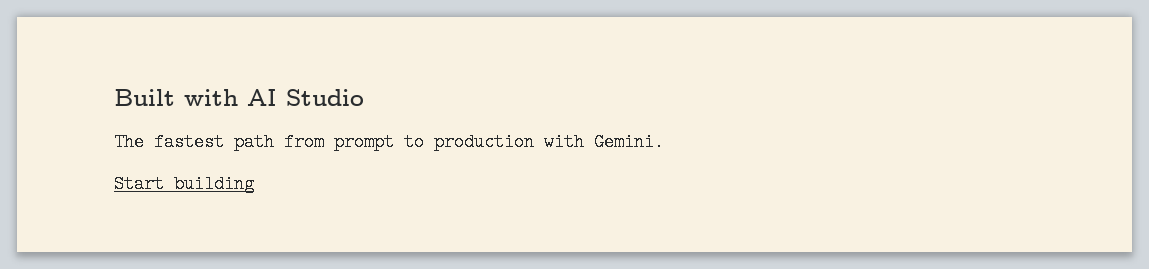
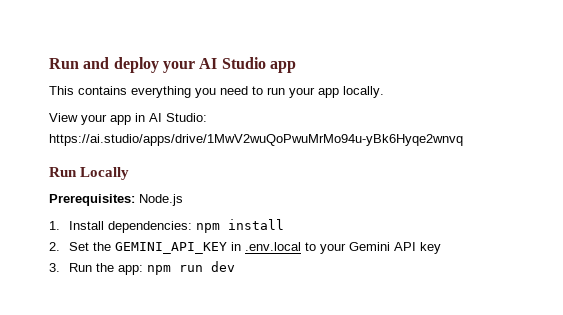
[114,89,364,106] [114,133,664,151] [114,175,254,193] Built with AI Studio // The fastest path from prompt to production with Gemini. // Start building -> [49,57,296,73] [49,86,384,98] [49,113,207,125] [49,134,463,146] [49,167,130,180] [49,194,183,206] [49,219,285,233] [49,242,442,254] [49,261,236,275] Run and deploy your AI Studio app // This contains everything you need to run your app locally. // View your app in AI Studio: https://ai.studio/apps/drive/1MwV2wuQoPwuMrMo94u-yBk6Hyqe2wnvq // Run Locally // Prerequisites: Node.js // 1. Install dependencies: npm install // 2. Set the GEMINI_API_KEY in .env.local to your Gemini API key // 3. Run the app: npm run dev

